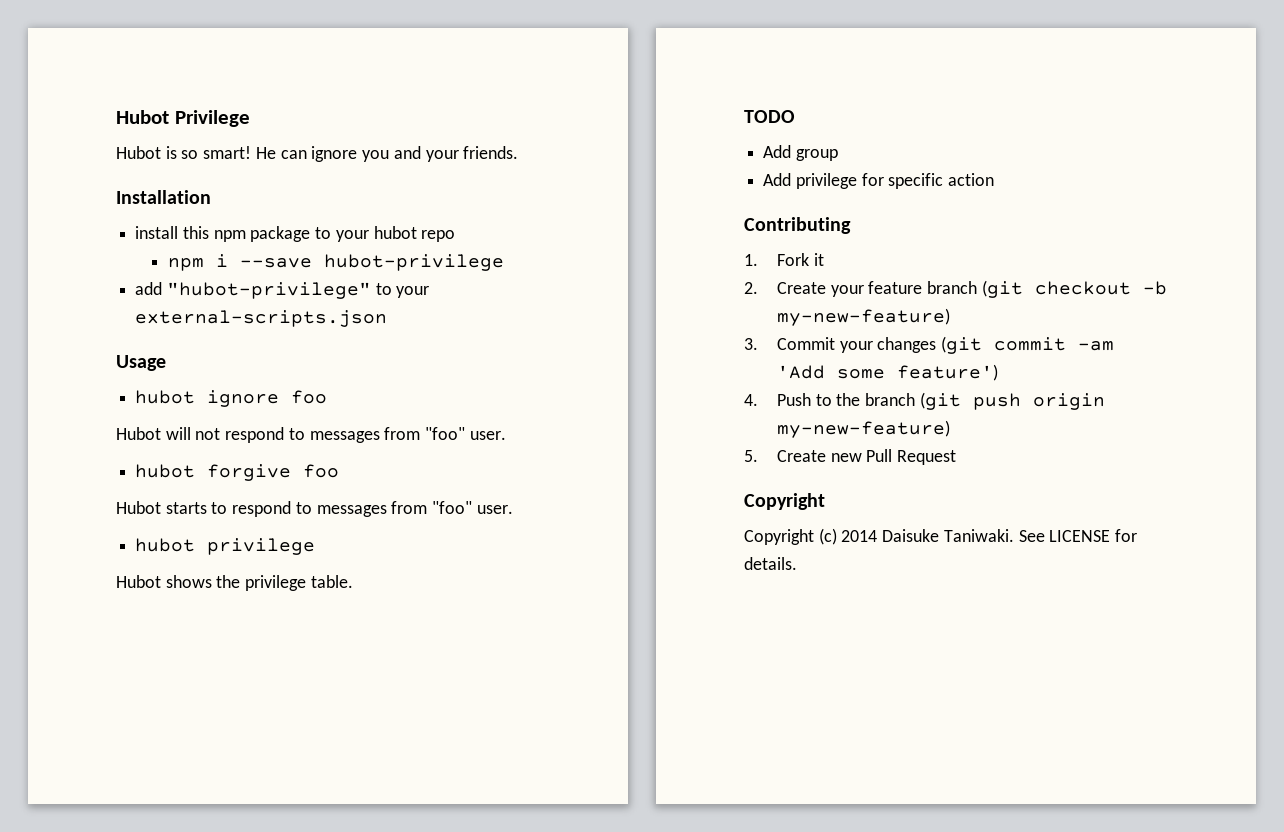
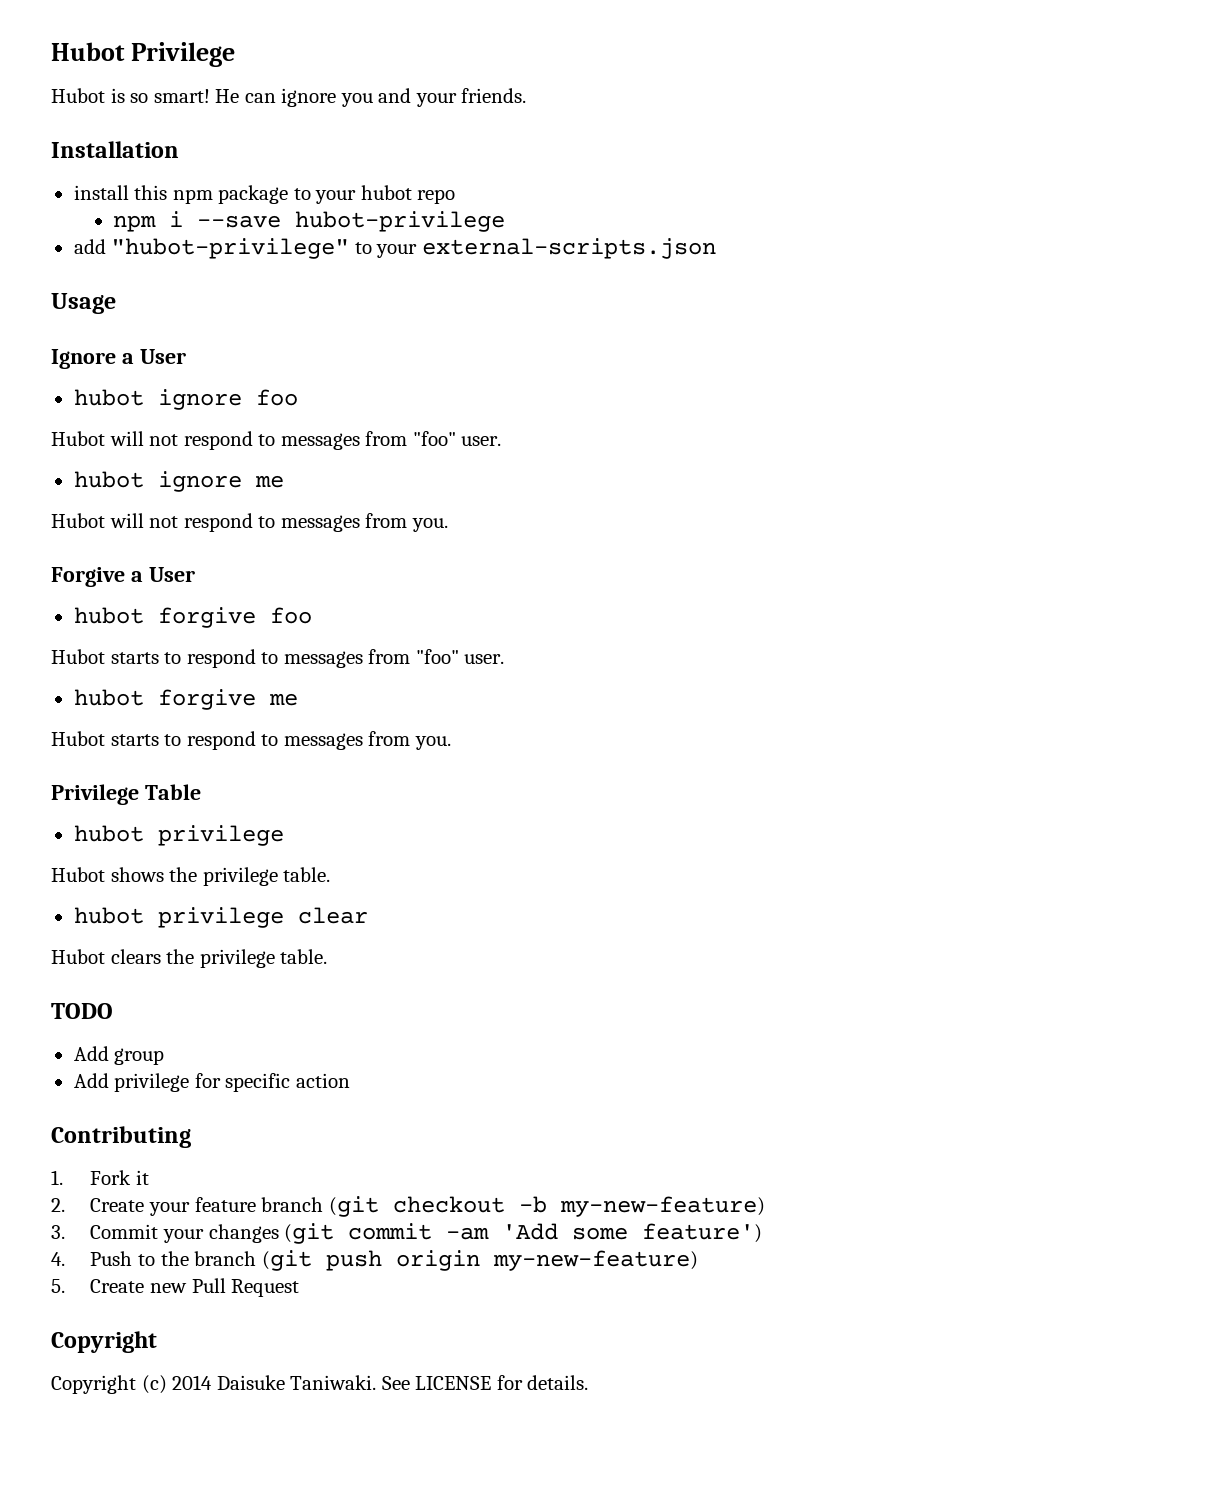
(166, 363) none -> [51,349,186,369] // Ignore a User
(506, 435) none -> [73,471,284,492] [51,513,448,532] [51,567,195,587] // hubot ignore me // Hubot will not respond to messages from you. // Forgive a User
(513, 509) none -> [73,689,298,710] [51,731,451,750] [51,784,201,805] // hubot forgive me // Hubot starts to respond to messages from you. // Privilege Table
(353, 581) none -> [73,907,368,928] [51,949,328,968] // hubot privilege clear // Hubot clears the privilege table.

